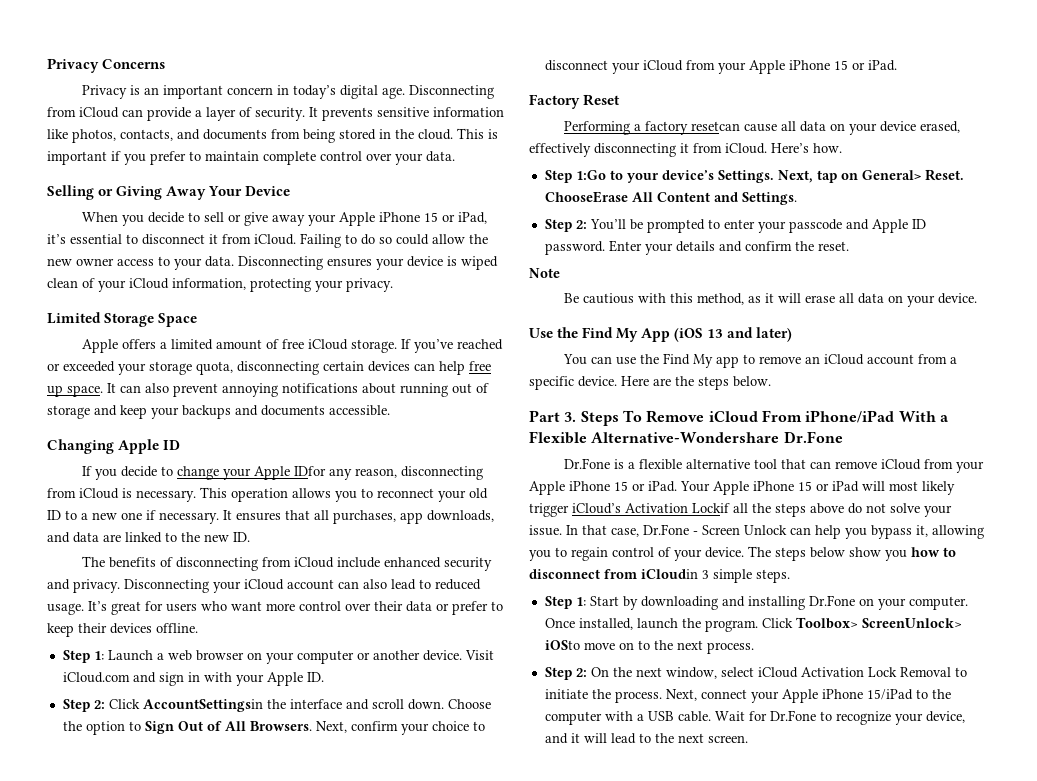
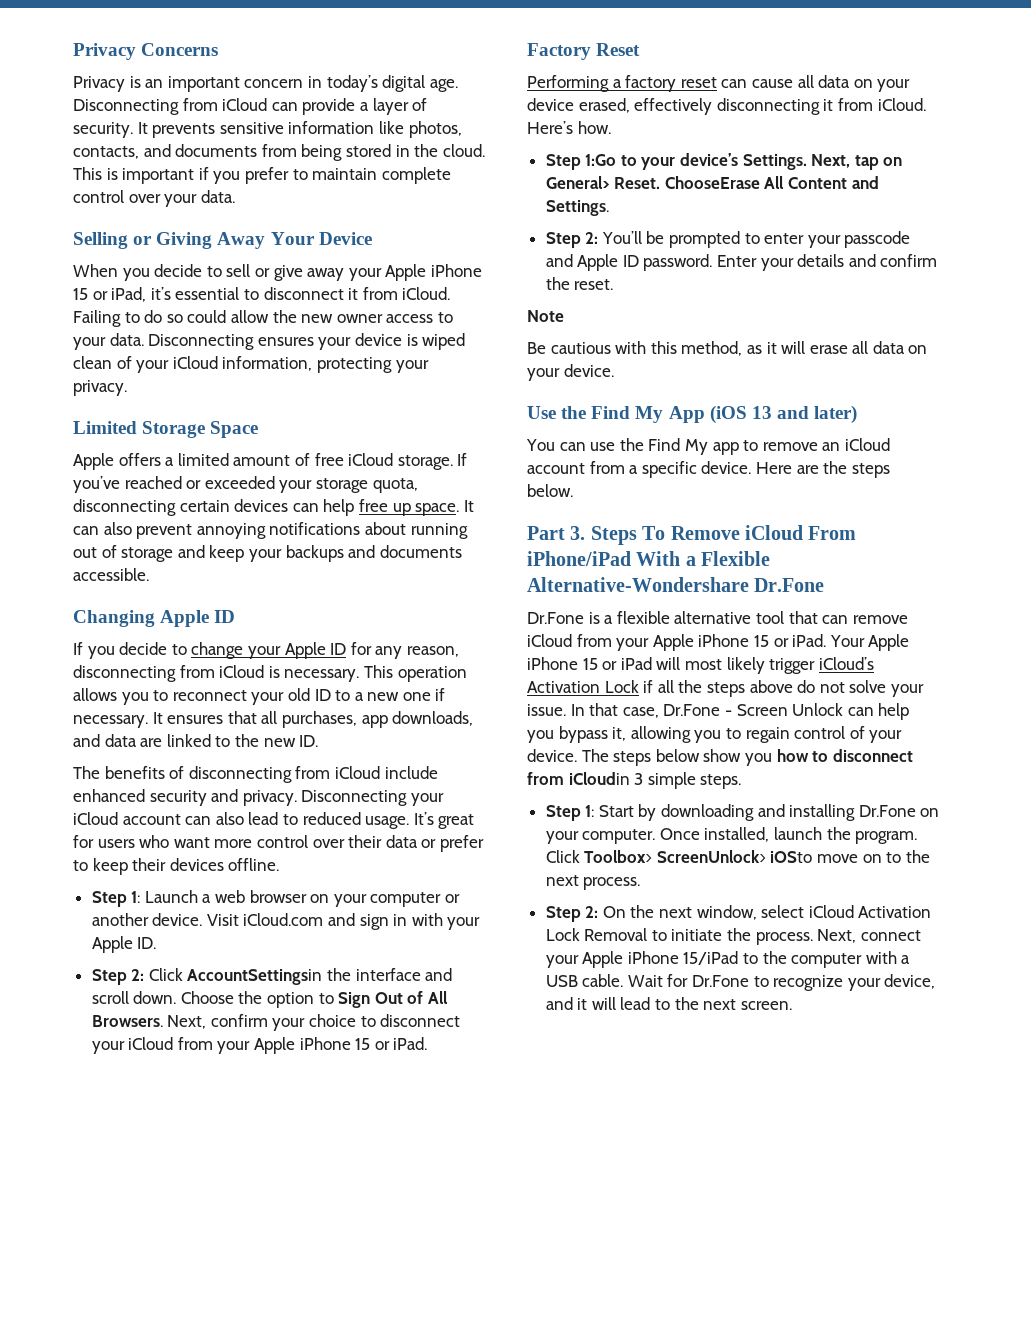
[294,466,327,476] IDfor -> [330,642,372,655] ID for
[691,121,741,131] resetcan -> [680,77,748,88] reset can
[692,503,730,513] Lockif -> [604,680,654,693] Lock if

